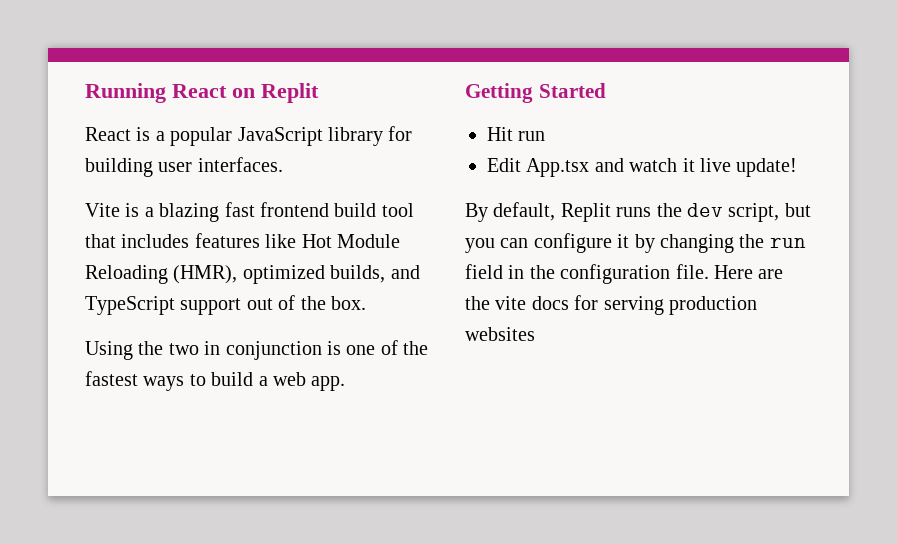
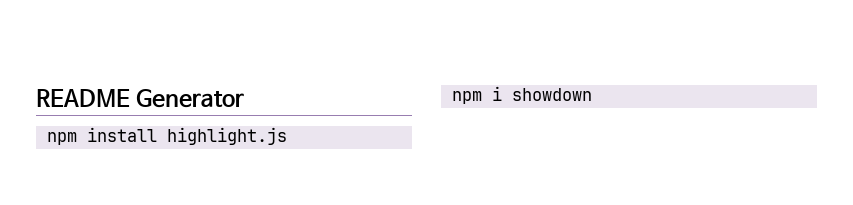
[85,83,319,103] [85,126,413,146] [85,157,283,177] [85,202,414,222] [85,233,400,248] [85,265,420,284] [85,295,366,315] [85,340,429,360] [85,371,346,391] [465,83,606,103] [487,127,546,141] [487,158,798,177] [465,202,811,222] [465,233,806,253] [465,264,784,284] [465,295,757,315] [465,327,535,341] Running React on Replit // React is a popular JavaScript library for building user interfaces. // Vite is a blazing fast frontend build tool that includes features like Hot Module Reloading (HMR), optimized builds, and TypeScript support out of the box. // Using the two in conjunction is one of the fastest ways to build a web app. // Getting Started // Hit run // Edit App.tsx and watch it live update! // By default, Replit runs the dev script, but you can configure it by changing the run field in the configuration file. Here are the vite docs for serving production websites -> [36,89,245,108] [46,127,287,145] [451,86,592,104] README Generator // npm install highlight.js // npm i showdown

